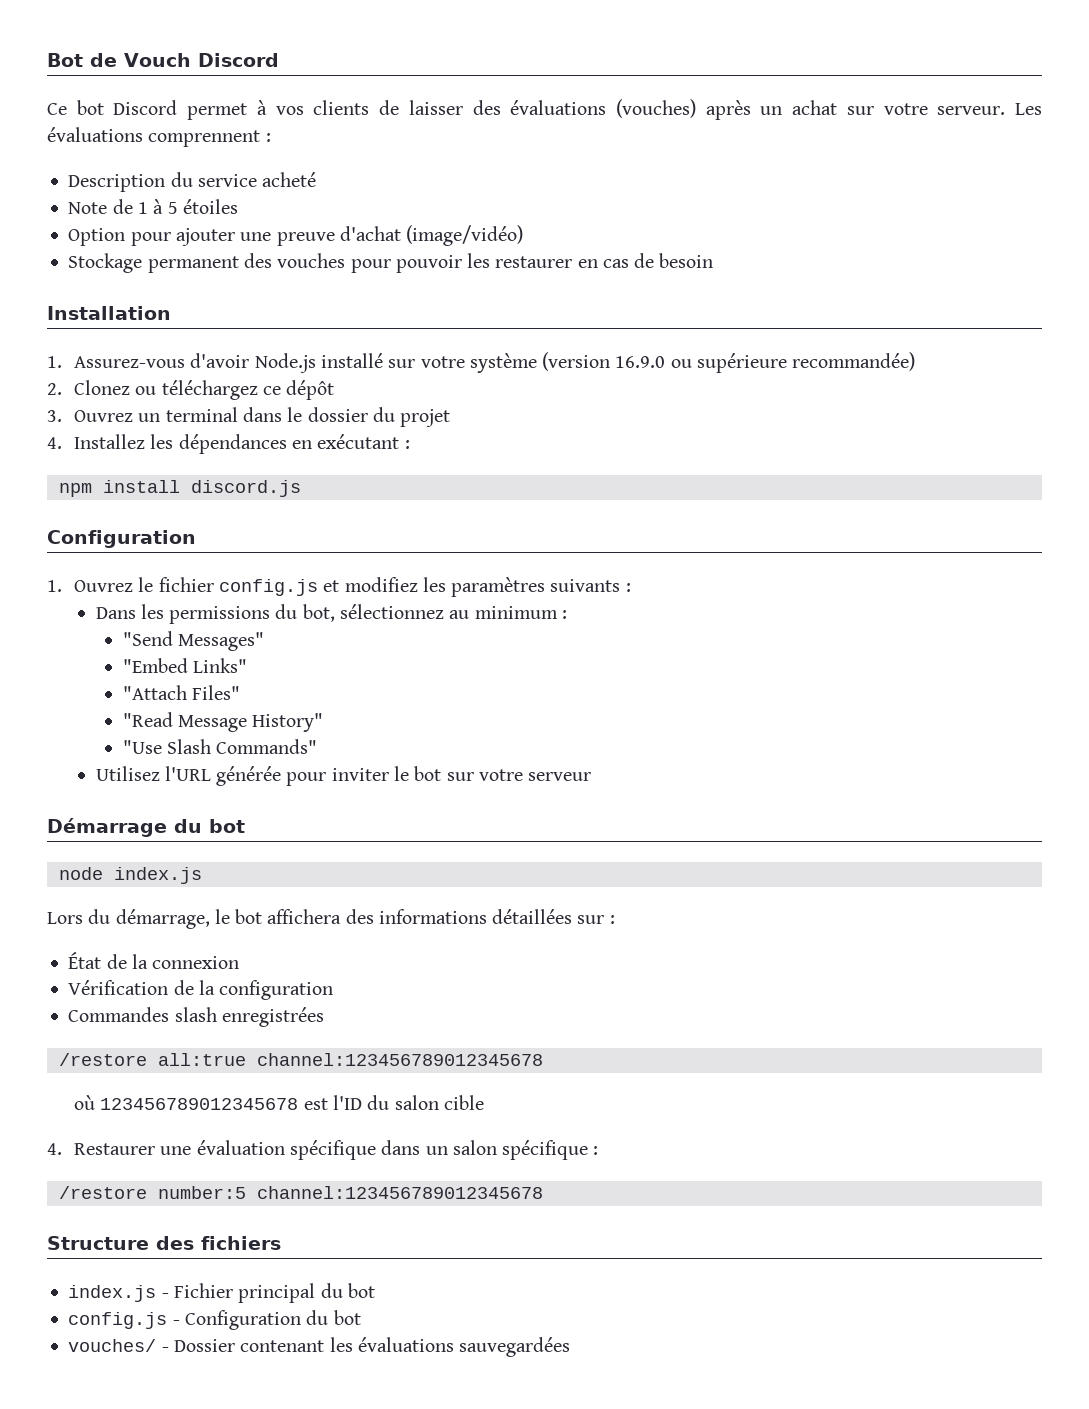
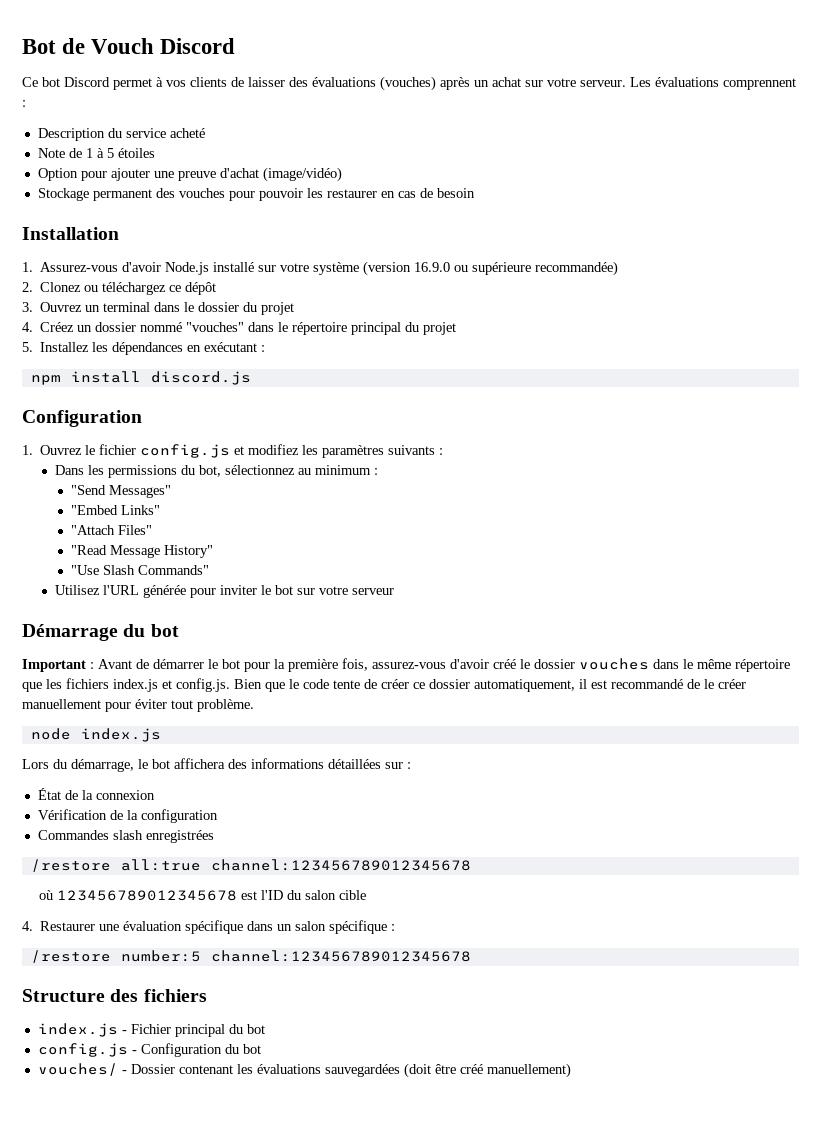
(62, 443) none -> [40,322,457,335] [22,342,33,352] Créez un dossier nommé "vouches" dans le répertoire principal du projet // 5.
(245, 826) none -> [22,658,790,672] [22,678,746,692] [22,699,254,712] // Important : Avant de démarrer le bot pour la première fois, assurez-vous d'avoir créé le dossier vouches dans le même répertoire que les fichiers index.js et config.js. Bien que le code tente de créer ce dossier automatiquement, il est recommandé de le créer manuellement pour éviter tout problème.
(571, 1347) none -> [403,1063,571,1078] (doit être créé manuellement)

